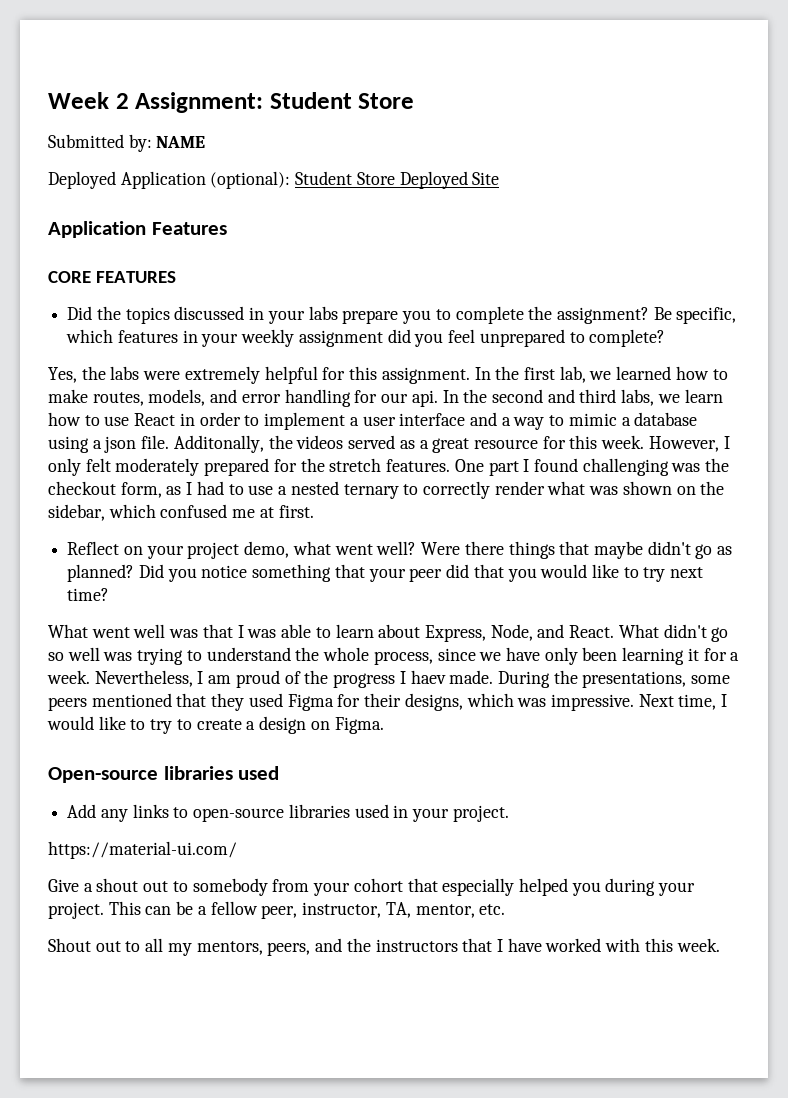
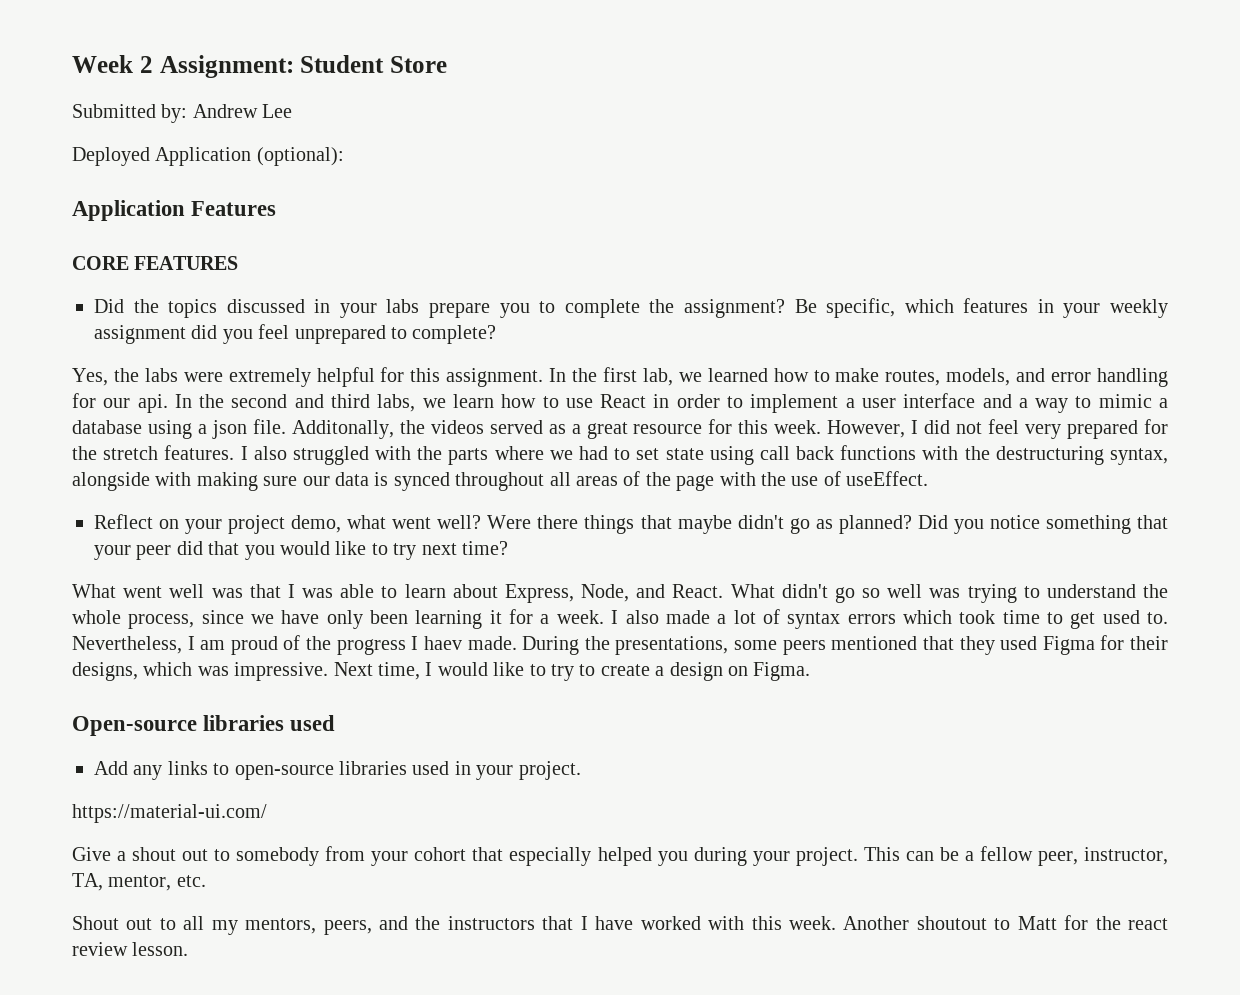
[156,136,206,148] NAME -> [192,104,293,118] Andrew Lee
[295,171,500,189] Student Store Deployed Site -> (344, 156) none
[48,458,200,476] only felt moderately -> [924,419,1062,439] did not feel very
[454,458,730,476] [48,481,725,499] [48,504,314,521] One part I found challenging was the checkout form, as I had to use a nested ternary to correctly render what was shown on the sidebar, which confused me at first. -> [240,445,1168,465] [72,471,929,491] I also struggled with the parts where we had to set state using call back functions with the destructuring syntax, alongside with making sure our data is synced throughout all areas of the page with the use of useEffect.
(90, 677) none -> [611,609,1168,629] I also made a lot of syntax errors which took time to get used to.
(720, 945) none -> [843,915,1168,930] [72,942,189,956] Another shoutout to Matt for the react review lesson.

